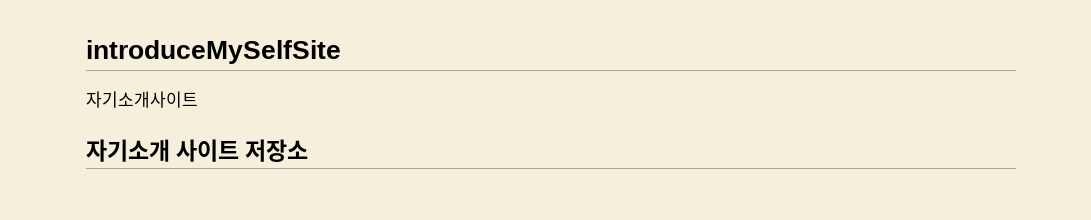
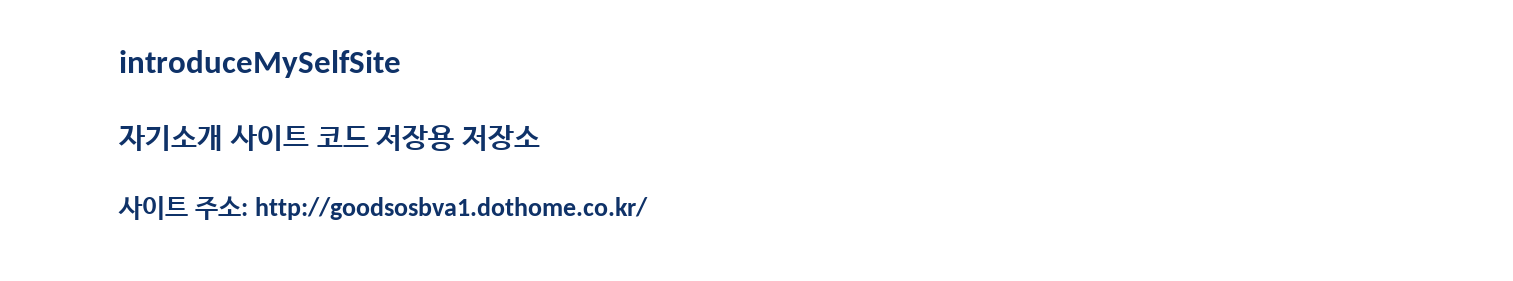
[86,91,198,108] // 자기소개사이트 -> (401, 64) none
(240, 150) none -> [316,125,455,151] 코드 저장용
(309, 150) none -> [118,196,649,220] // 사이트 주소: http://goodsosbva1.dothome.co.kr/

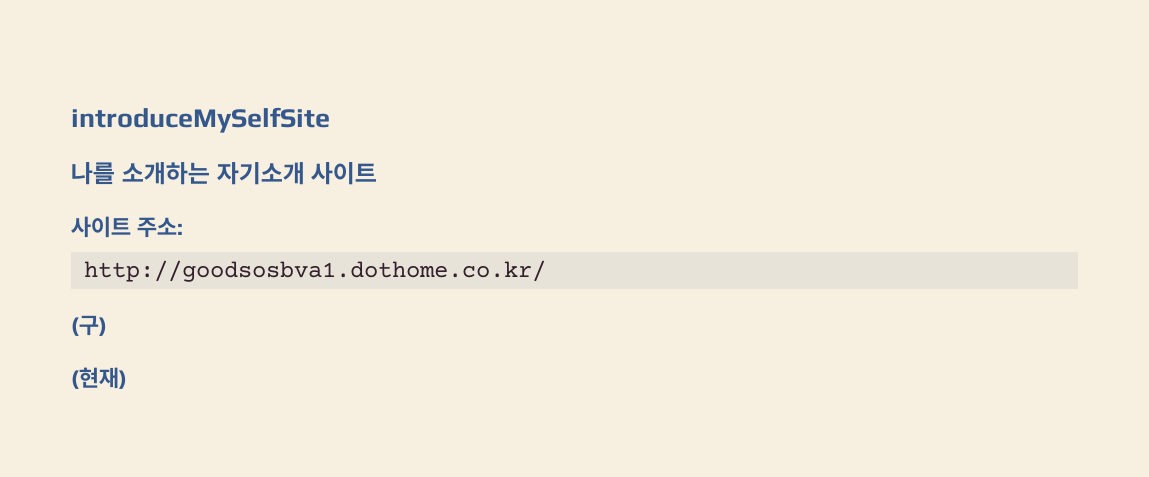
(401, 64) none -> [71,162,210,185] 나를 소개하는
[316,125,541,151] 코드 저장용 저장소 -> (378, 173) none
(249, 208) none -> (184, 227) //
(649, 208) none -> [71,315,107,336] [71,367,127,389] // (구) // (현재)

